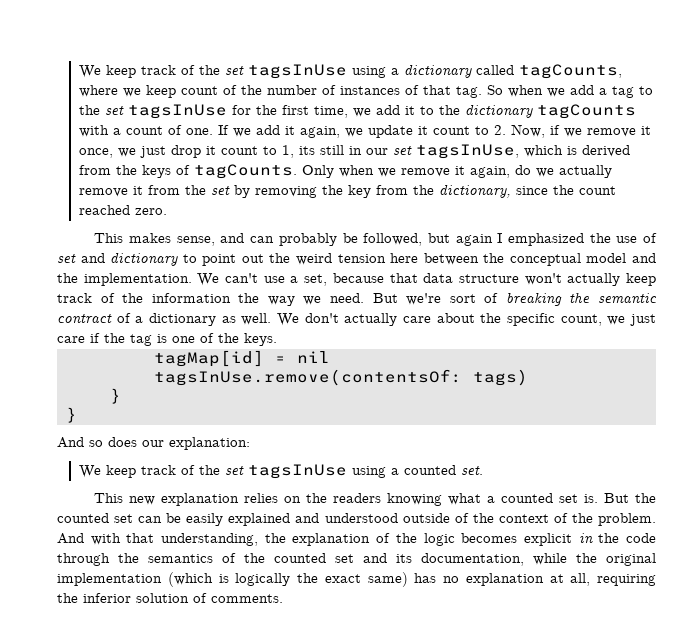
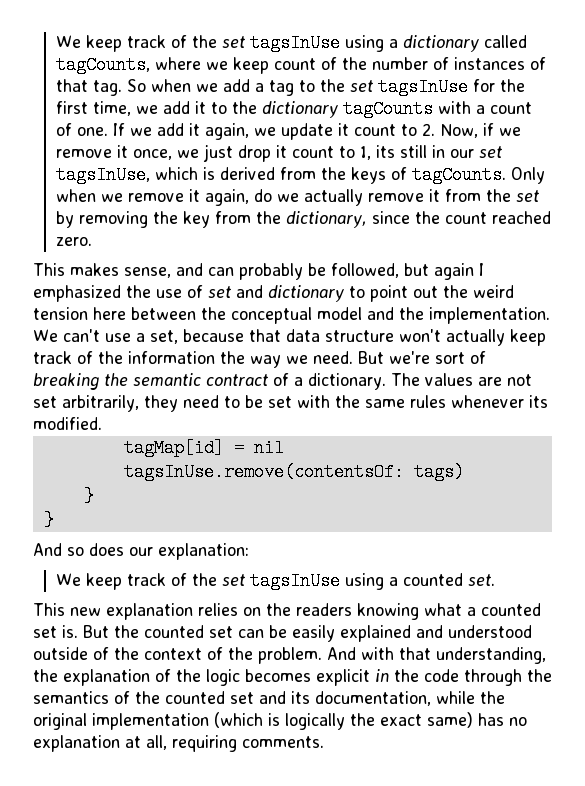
[149,313,656,326] [57,333,277,346] dictionary as well. We don't actually care about the specific count, we just care if the tag is one of the keys. -> [308,373,532,390] [33,395,548,412] [33,417,102,430] dictionary. The values are not set arbitrarily, they need to be set with the same rules whenever its modified.
[57,593,207,603] the inferior solution of -> (237, 743) none

